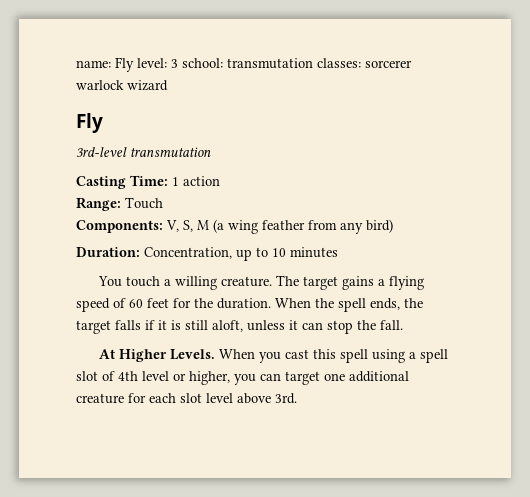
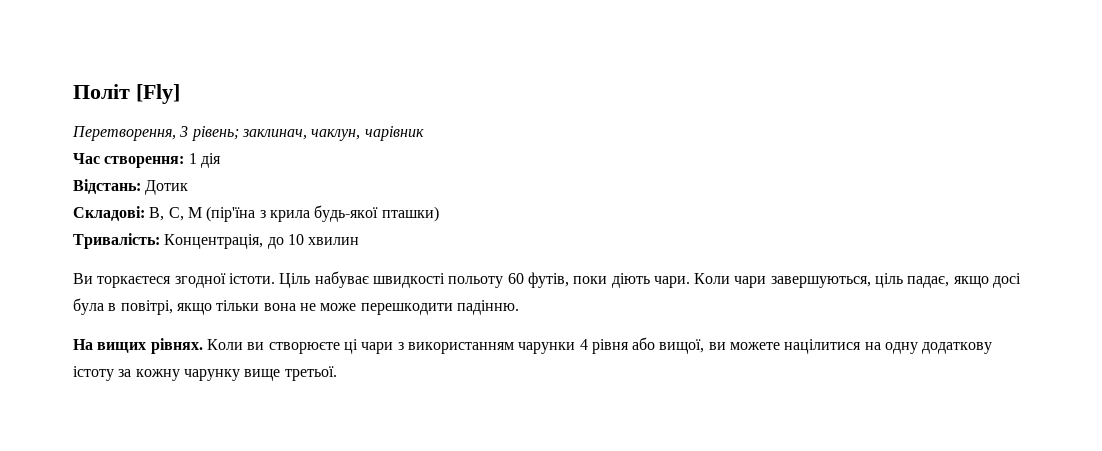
[76,57,412,72] [76,80,168,91] [76,113,103,133] [76,147,211,157] [76,175,220,189] [76,197,163,211] [76,219,393,234] [76,247,338,261] [97,275,424,290] [76,298,423,312] [76,320,403,334] [98,349,448,363] [76,371,409,385] [76,393,297,404] name: Fly level: 3 school: transmutation classes: sorcerer warlock wizard // Fly // 3rd-level transmutation // Casting Time: 1 action // Range: Touch // Components: V, S, M (a wing feather from any bird) // Duration: Concentration, up to 10 minutes // You touch a willing creature. The target gains a flying speed of 60 feet for the duration. When the spell ends, the target falls if it is still aloft, unless it can stop the fall. // At Higher Levels. When you cast this spell using a spell slot of 4th level or higher, you can target one additional creature for each slot level above 3rd. -> [73,84,180,104] [72,126,424,141] [73,153,221,168] [73,179,189,195] [73,205,439,222] [73,233,360,249] [73,271,1022,288] [73,298,519,315] [73,337,993,354] [73,366,337,381] Політ [Fly] // Перетворення, 3 рівень; заклинач, чаклун, чарівник // Час створення: 1 дія // Відстань: Дотик // Складові: В, С, М (пір'їна з крила будь-якої пташки) // Тривалість: Концентрація, до 10 хвилин // Ви торкаєтеся згодної істоти. Ціль набуває швидкості польоту 60 футів, поки діють чари. Коли чари завершуються, ціль падає, якщо досі була в повітрі, якщо тільки вона не може перешкодити падінню. // На вищих рівнях. Коли ви створюєте ці чари з використанням чарунки 4 рівня або вищої, ви можете націлитися на одну додаткову істоту за кожну чарунку вище третьої.

